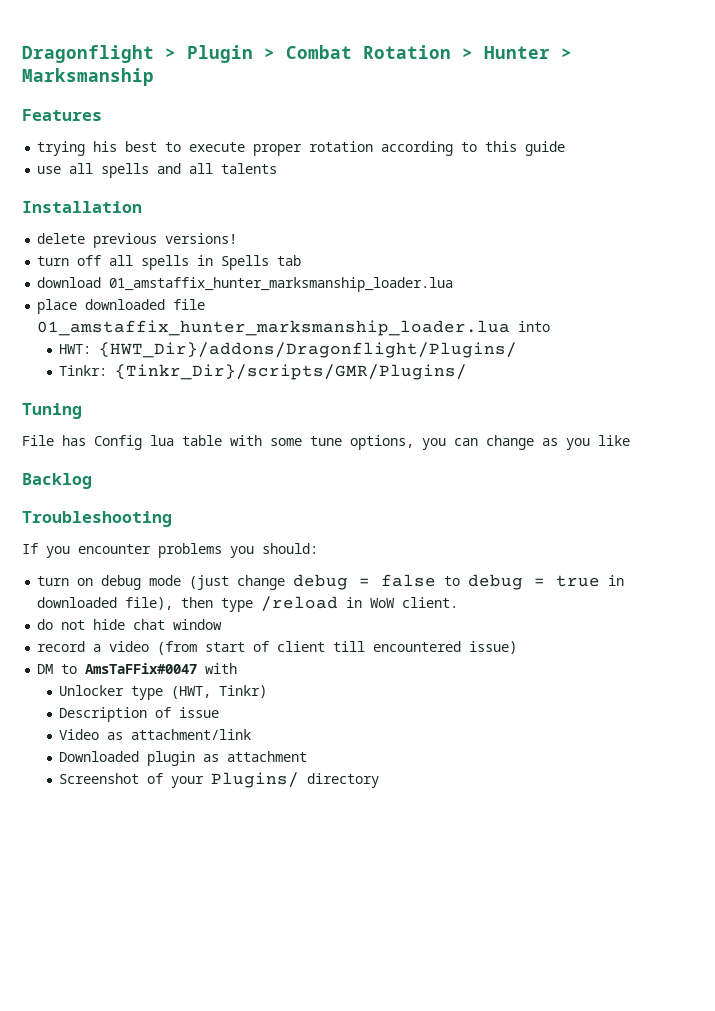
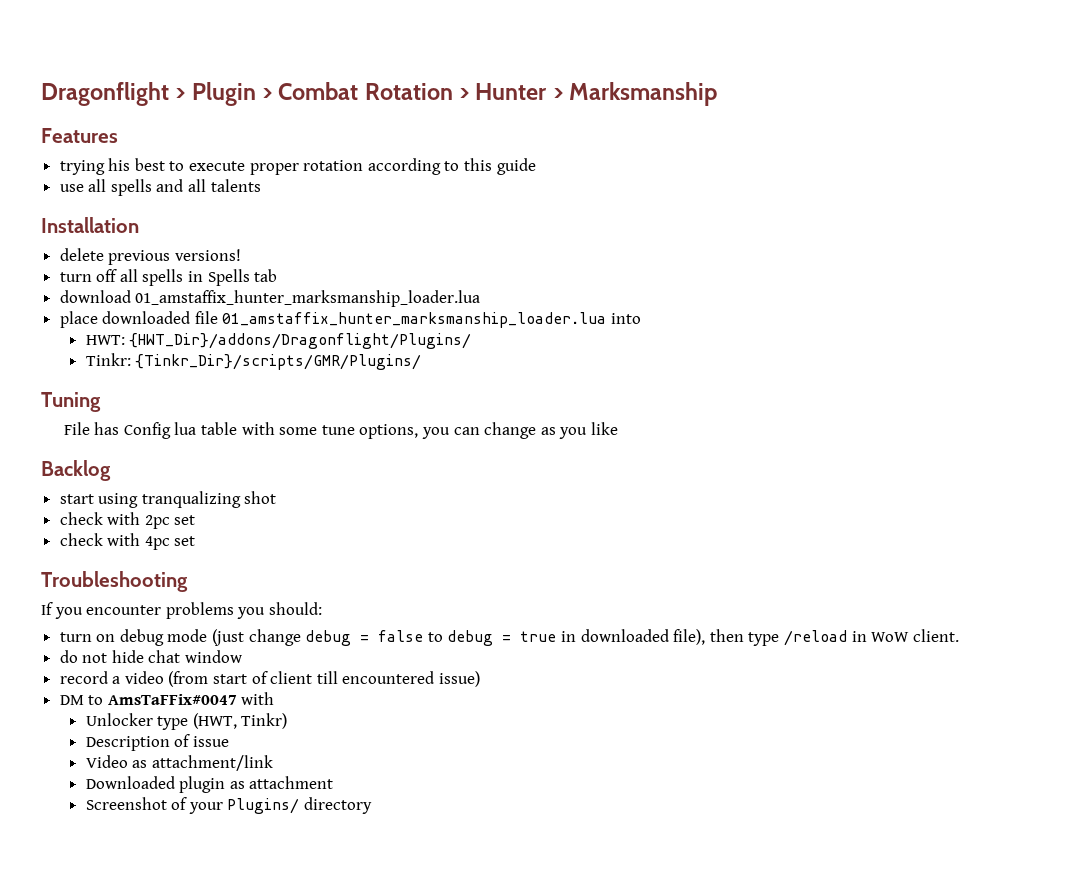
(92, 481) none -> [59,491,277,508] [59,512,196,529] [59,533,196,550] // start using tranqualizing shot // check with 2pc set // check with 4pc set

